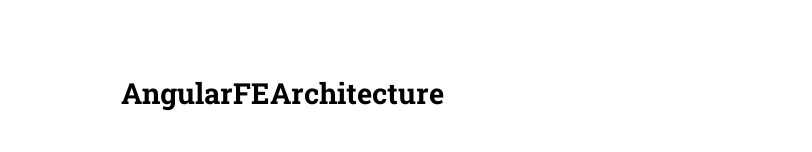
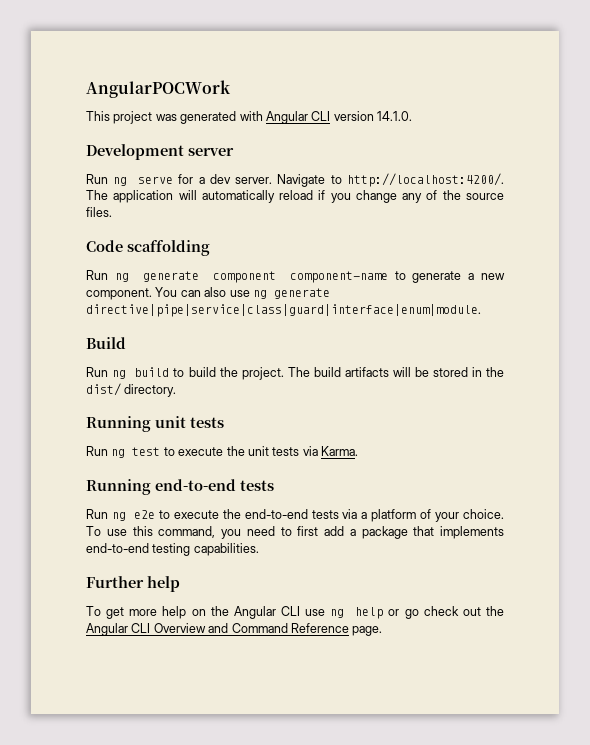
[121,81,444,111] AngularFEArchitecture -> [86,80,231,98] [86,111,412,124] [86,144,234,160] [86,173,504,187] [86,190,504,203] [86,207,112,217] [86,240,210,256] [86,270,506,283] [86,287,330,300] [86,304,481,317] [86,337,126,349] [86,367,504,380] [86,383,177,397] [86,416,224,432] [86,446,358,458] [86,479,274,495] [86,509,504,522] [86,526,504,539] [86,543,259,556] [86,576,180,592] [86,606,504,619] [86,623,383,636] AngularPOCWork // This project was generated with Angular CLI version 14.1.0. // Development server // Run ng serve for a dev server. Navigate to http://localhost:4200/. The application will automatically reload if you change any of the source files. // Code scaffolding // Run ng generate component component-name to generate a new component. You can also use ng generate directive|pipe|service|class|guard|interface|enum|module. // Build // Run ng build to build the project. The build artifacts will be stored in the dist/ directory. // Running unit tests // Run ng test to execute the unit tests via Karma. // Running end-to-end tests // Run ng e2e to execute the end-to-end tests via a platform of your choice. To use this command, you need to first add a package that implements end-to-end testing capabilities. // Further help // To get more help on the Angular CLI use ng help or go check out the Angular CLI Overview and Command Reference page.

